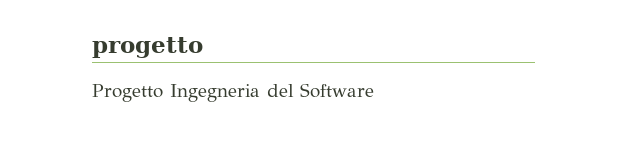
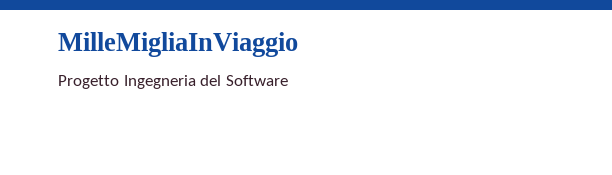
[92,37,203,58] progetto -> [58,32,298,57] MilleMigliaInViaggio

